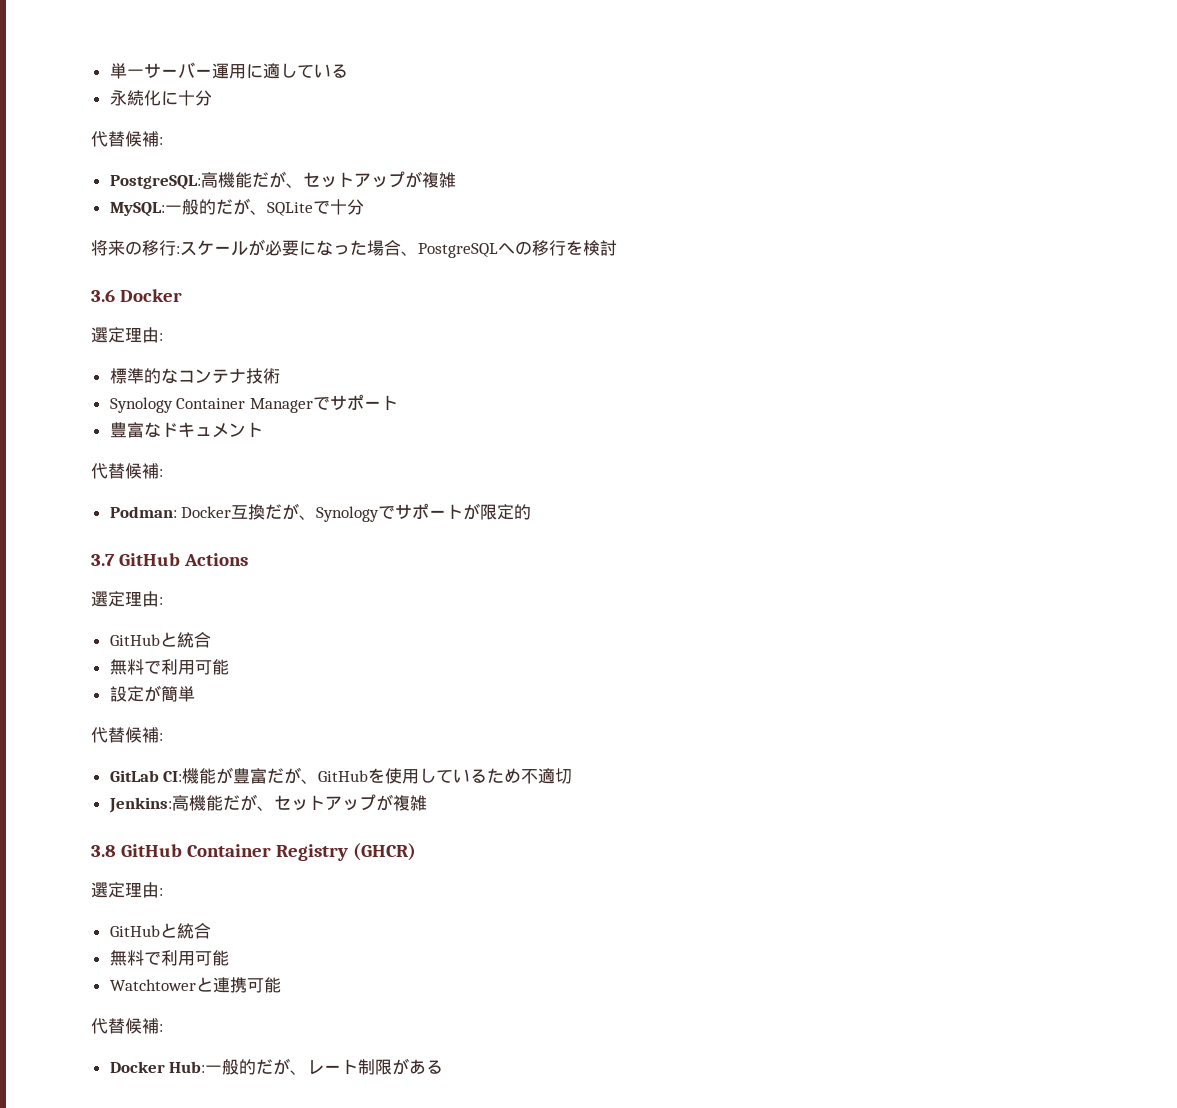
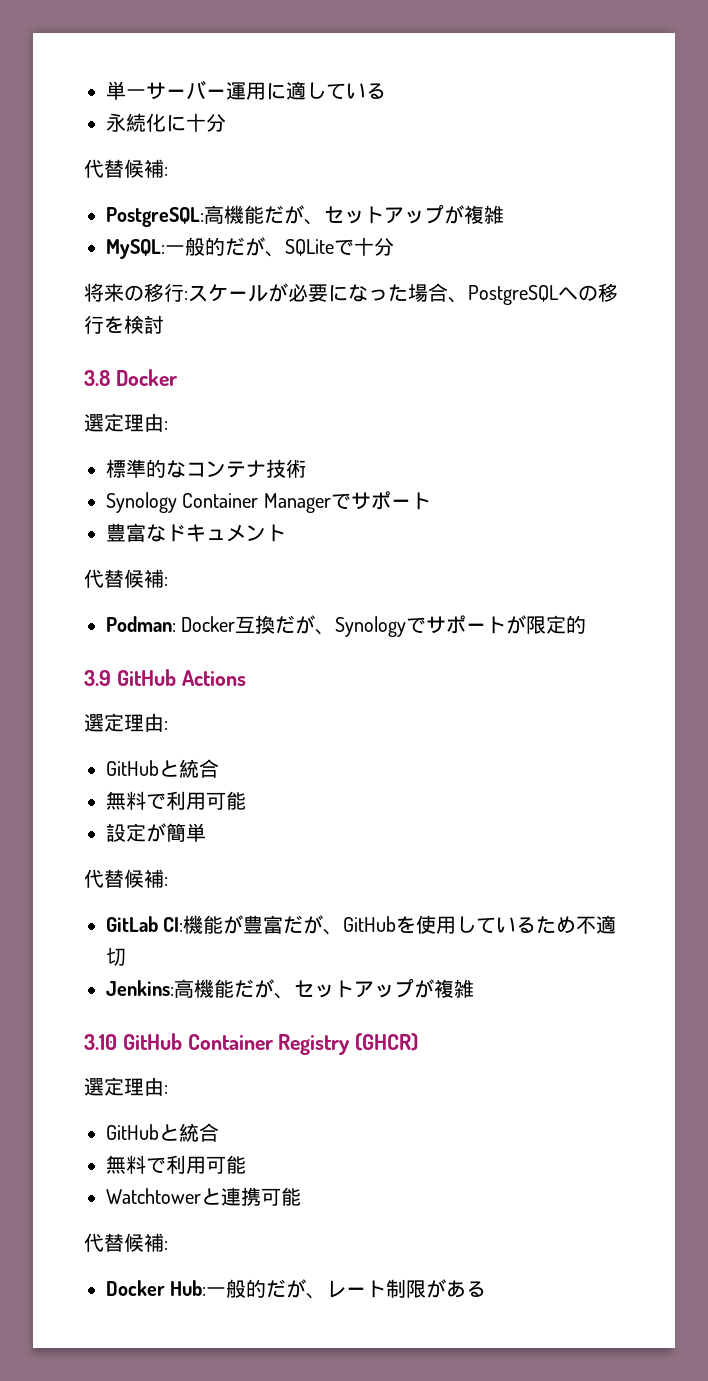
[91,289,115,302] 3.6 -> [84,370,110,386] 3.8
[91,554,115,566] 3.7 -> [84,670,111,686] 3.9
[91,845,116,857] 3.8 -> [84,1034,117,1050] 3.10

